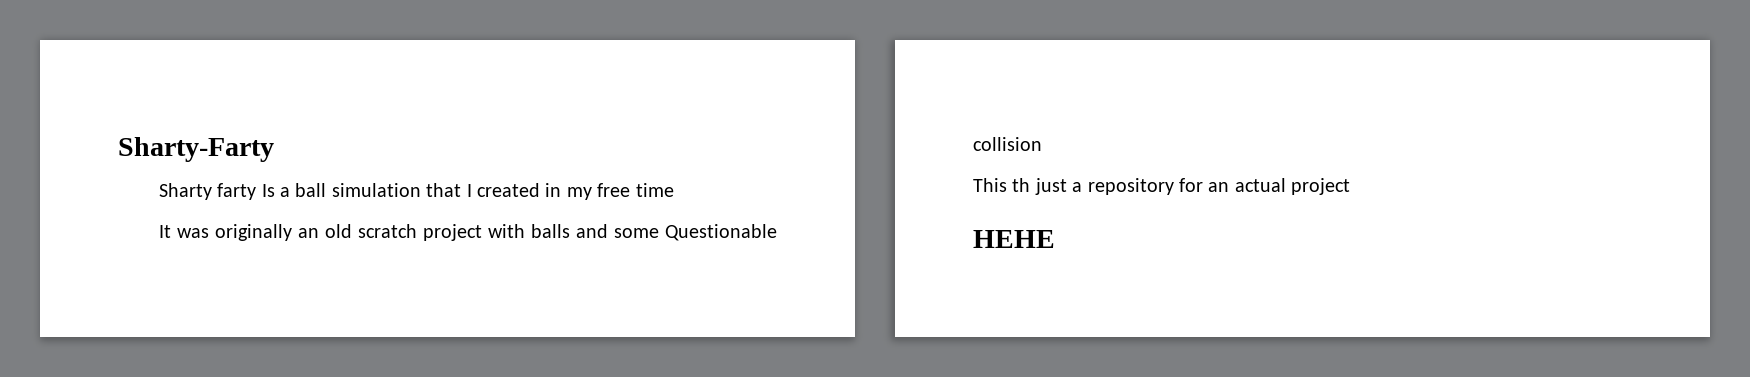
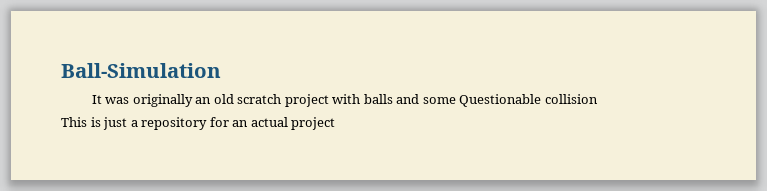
[118,137,274,162] [158,183,674,200] Sharty-Farty // Sharty farty Is a ball simulation that I created in my free time -> [61,63,221,78] Ball-Simulation
[1012,178,1031,192] th -> [90,117,101,127] is
[973,230,1055,248] // HEHE -> (336, 123) none

